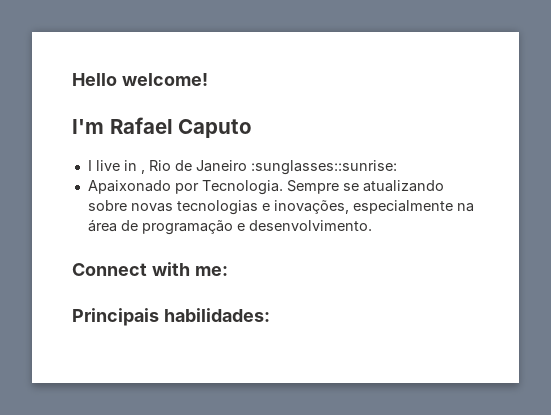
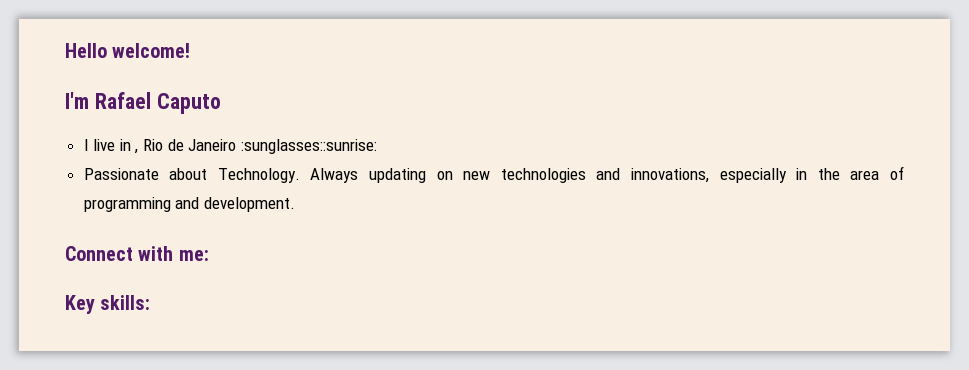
[87,180,444,195] [87,200,474,215] [87,219,372,235] Apaixonado por Tecnologia. Sempre se atualizando sobre novas tecnologias e inovações, especialmente na área de programação e desenvolvimento. -> [83,166,905,183] [83,197,295,212] Passionate about Technology. Always updating on new technologies and innovations, especially in the area of programming and development.
[72,308,270,326] Principais habilidades: -> [65,295,151,314] Key skills:

